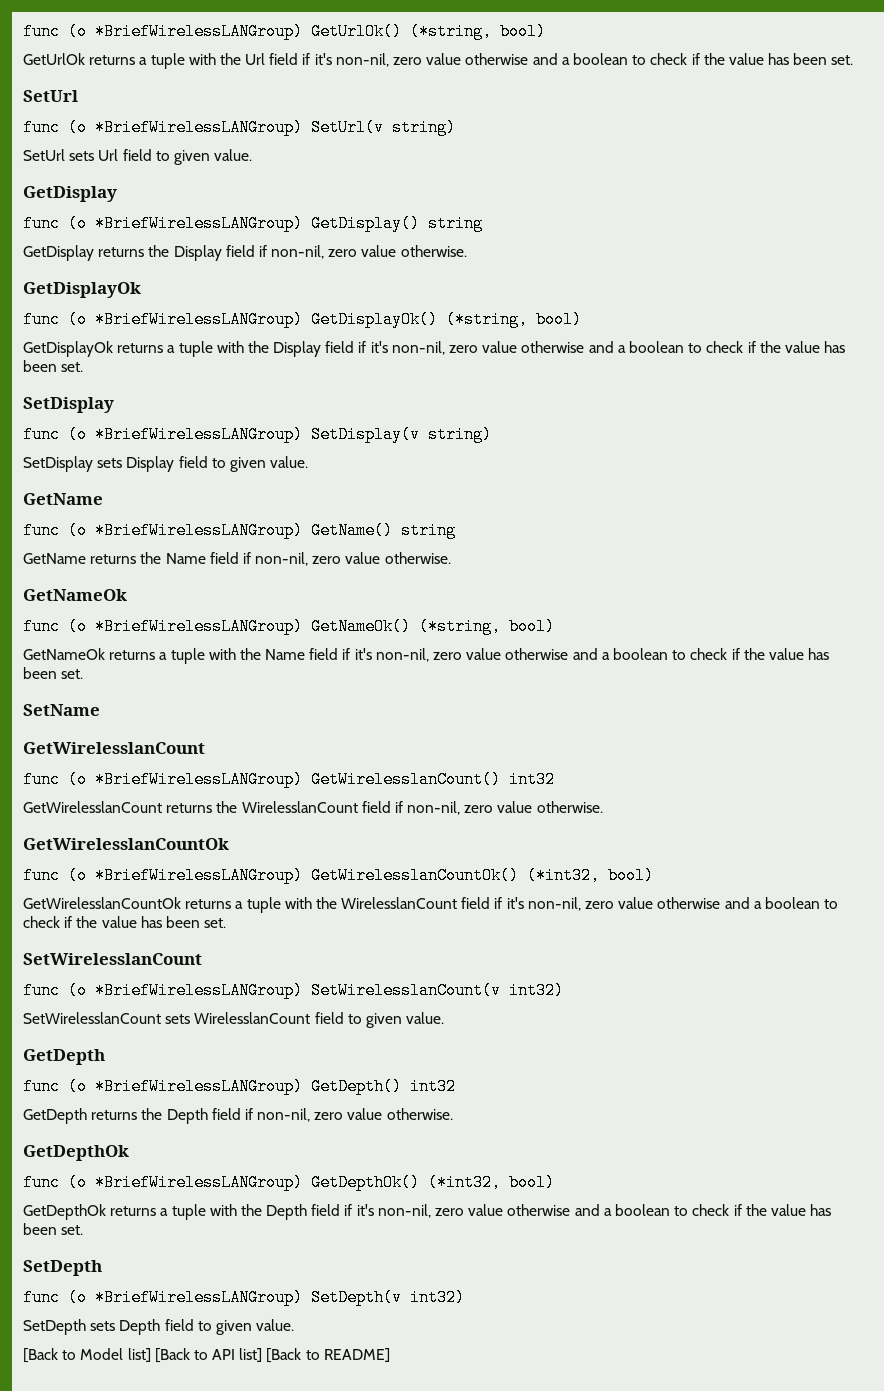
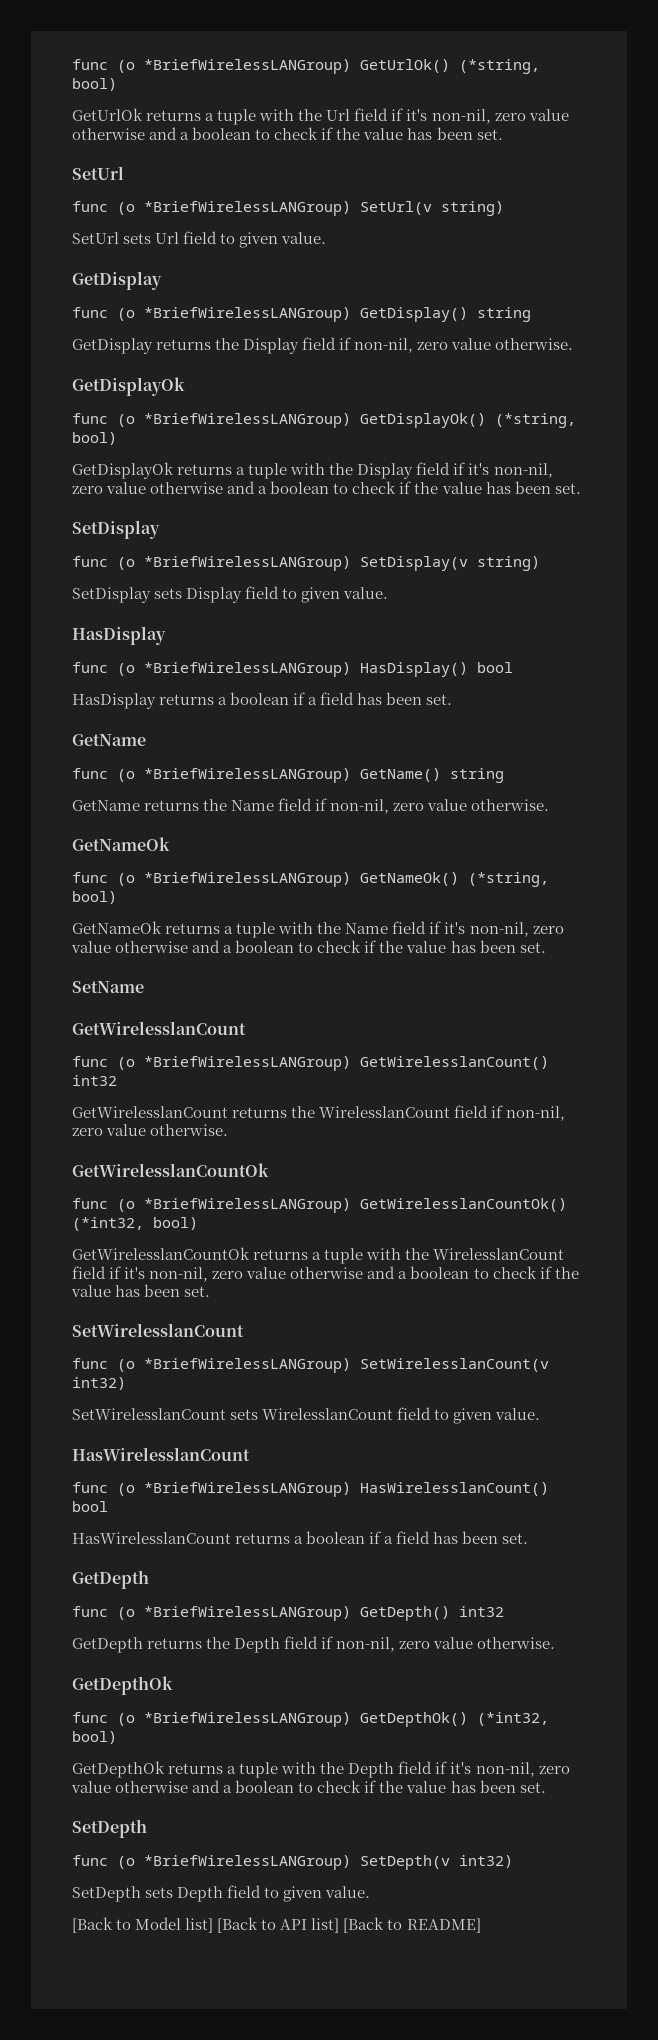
(309, 462) none -> [72,626,166,645] [72,662,513,677] [72,692,453,709] // HasDisplay // func (o *BriefWirelessLANGroup) HasDisplay() bool // HasDisplay returns a boolean if a field has been set.
(445, 1018) none -> [72,1447,250,1461] [72,1482,549,1497] [72,1501,108,1512] [72,1531,529,1544] // HasWirelesslanCount // func (o *BriefWirelessLANGroup) HasWirelesslanCount() bool // HasWirelesslanCount returns a boolean if a field has been set.

